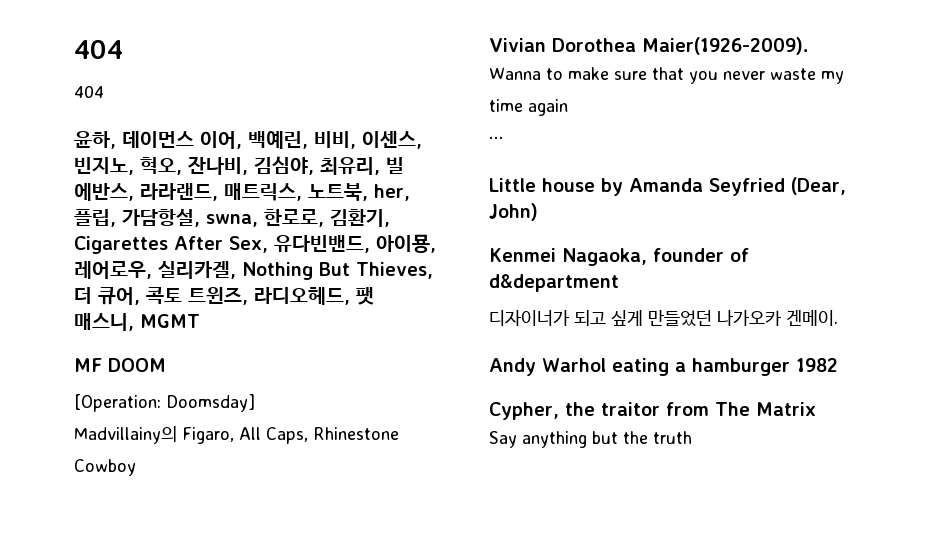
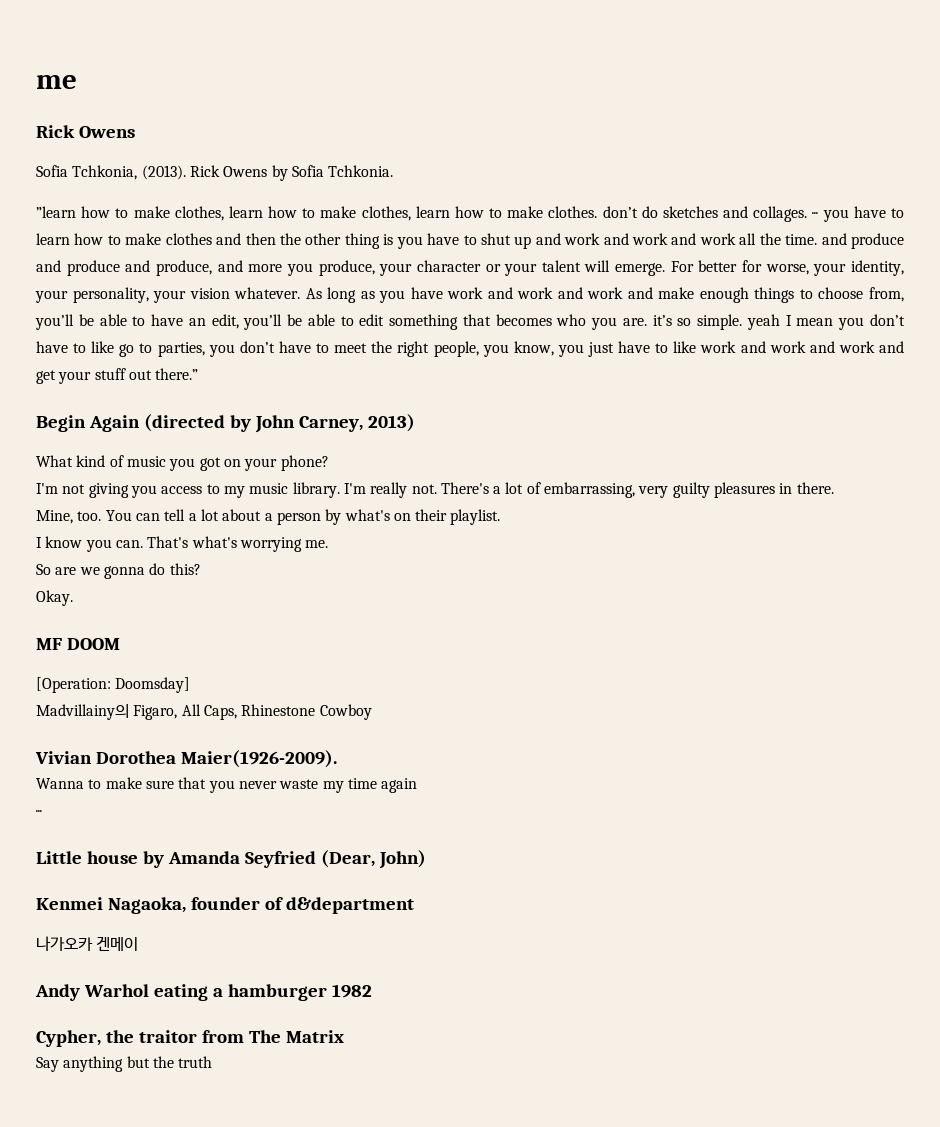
[74,40,123,59] [74,85,104,98] [74,131,422,149] [74,156,404,175] [74,183,410,201] [74,208,390,227] [74,234,436,254] [74,261,433,280] [74,287,374,305] [74,313,200,331] 404 // 404 // 윤하, 데이먼스 이어, 백예린, 비비, 이센스, 빈지노, 혁오, 잔나비, 김심야, 최유리, 빌 에반스, 라라랜드, 매트릭스, 노트북, her, 플립, 가담항설, swna, 한로로, 김환기, Cigarettes After Sex, 유다빈밴드, 아이묭, 레어로우, 실리카겔, Nothing But Thieves, 더 큐어, 콕토 트윈즈, 라디오헤드, 팻 매스니, MGMT -> [36,75,77,89] [36,125,135,138] [36,165,394,181] [36,206,904,222] [36,233,904,249] [36,260,904,276] [35,287,904,303] [35,314,905,330] [36,341,905,357] [36,368,199,384] [36,414,415,433] [36,455,329,471] [36,482,834,498] [36,509,501,525] [36,536,329,552] [36,563,201,579] [36,590,73,606] me // Rick Owens // Sofia Tchkonia, (2013). Rick Owens by Sofia Tchkonia. // ”learn how to make clothes, learn how to make clothes, learn how to make clothes. don’t do sketches and collages. ··· you have to learn how to make clothes and then the other thing is you have to shut up and work and work and work all the time. and produce and produce and produce, and more you produce, your character or your talent will emerge. For better for worse, your identity, your personality, your vision whatever. As long as you have work and work and work and make enough things to choose from, you’ll be able to have an edit, you’ll be able to edit something that becomes who you are. it’s so simple. yeah I mean you don’t have to like go to parties, you don’t have to meet the right people, you know, you just have to like work and work and work and get your stuff out there.” // Begin Again (directed by John Carney, 2013) // What kind of music you got on your phone? // I'm not giving you access to my music library. I'm really not. There's a lot of embarrassing, very guilty pleasures in there. // Mine, too. You can tell a lot about a person by what's on their playlist. // I know you can. That's what's worrying me. // So are we gonna do this? // Okay.
[489,309,838,327] 디자이너가 되고 싶게 만들었던 나가오카 겐메이. -> [36,936,139,951] 나가오카 겐메이

